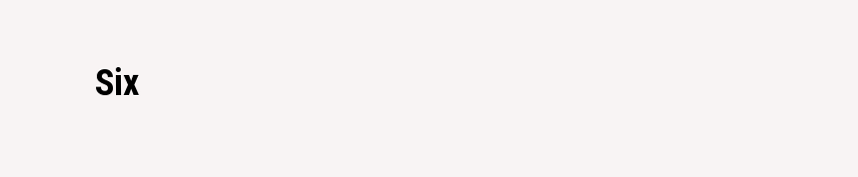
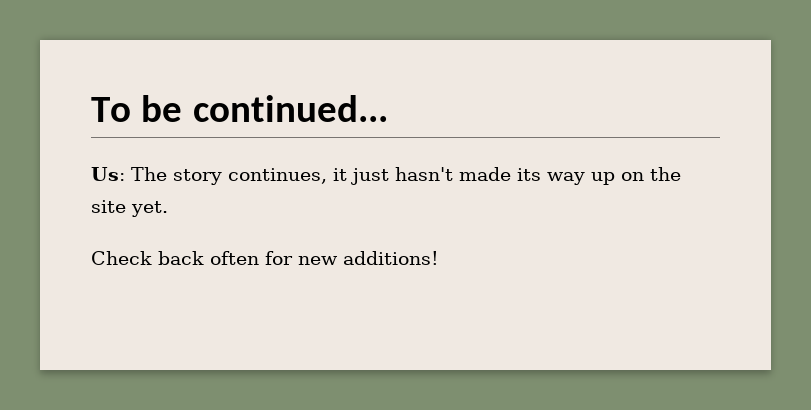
[94,66,140,96] Six -> [91,95,388,122] [91,167,681,185] [91,200,168,217] [91,251,439,265] To be continued... // Us: The story continues, it just hasn't made its way up on the site yet. // Check back often for new additions!

